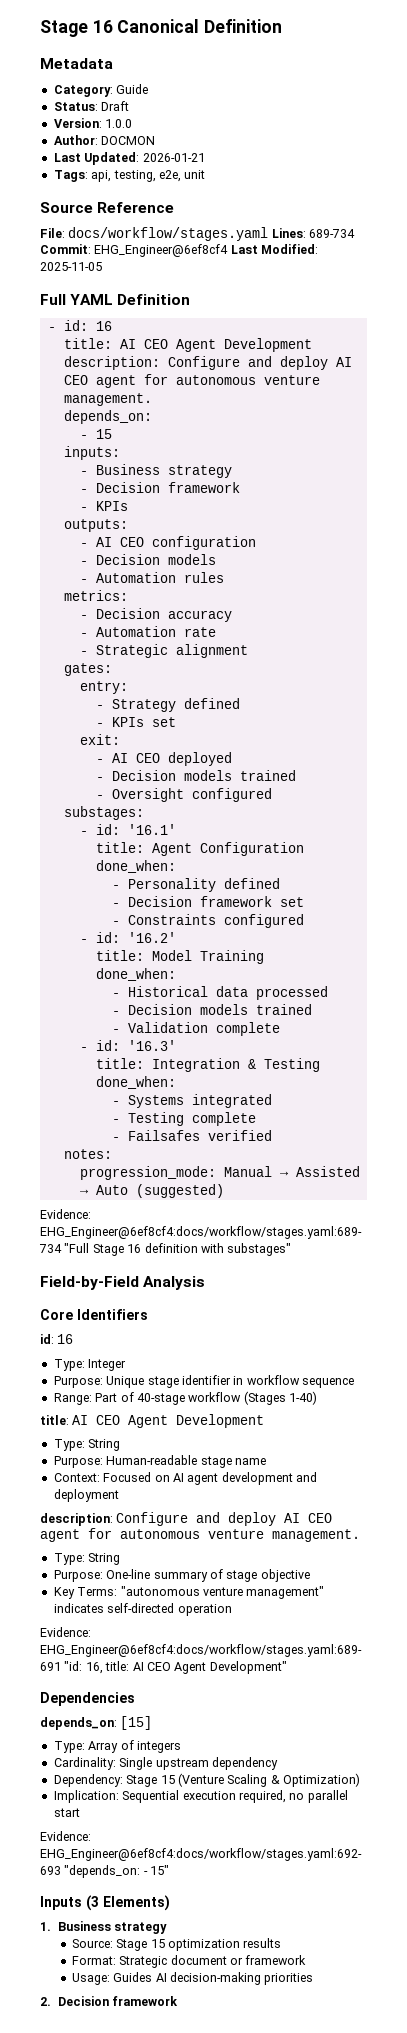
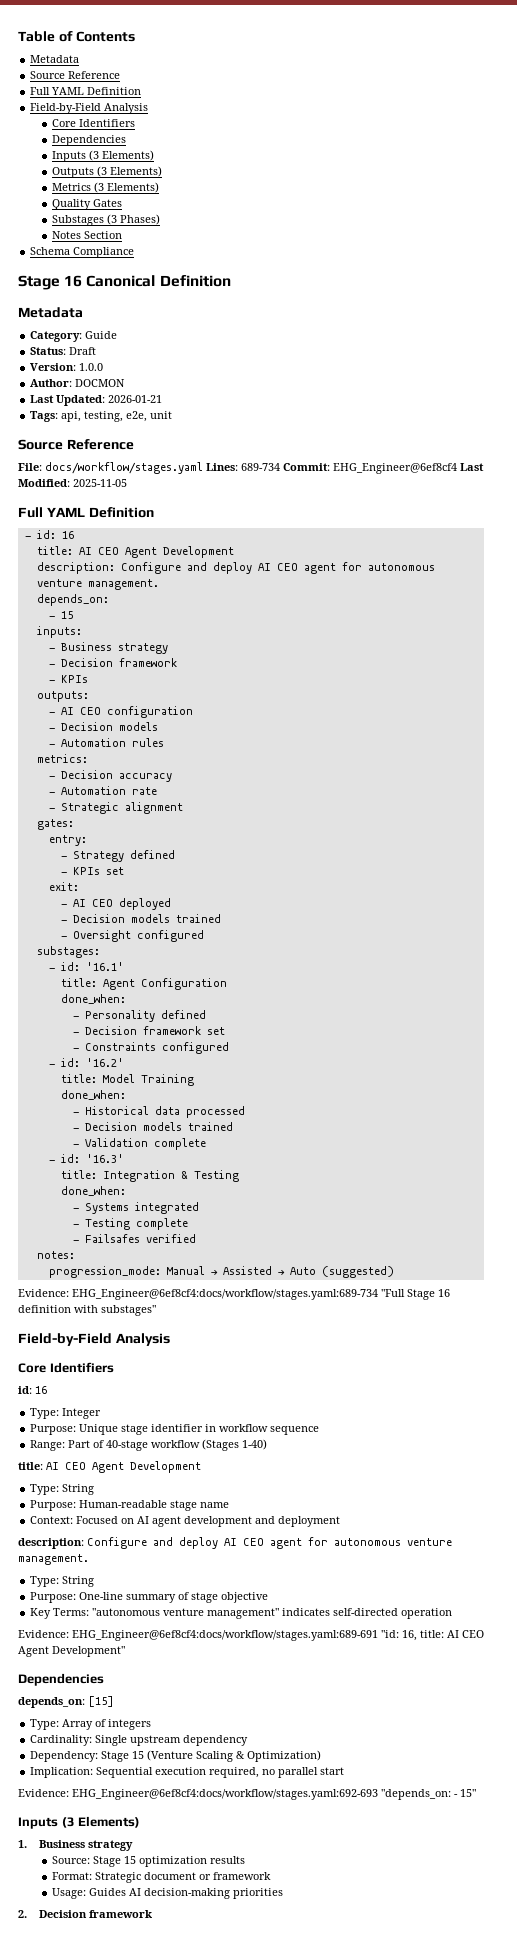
(40, 28) none -> [18,31,135,42] [30,55,80,63] [30,71,121,79] [30,87,142,95] [30,103,149,114] [51,119,135,127] [51,135,126,146] [51,150,154,162] [51,166,162,178] [51,182,159,193] [51,199,122,210] [51,214,160,226] [51,231,122,239] [30,247,135,258] Table of Contents // Metadata // Source Reference // Full YAML Definition // Field-by-Field Analysis // Core Identifiers // Dependencies // Inputs (3 Elements) // Outputs (3 Elements) // Metrics (3 Elements) // Quality Gates // Substages (3 Phases) // Notes Section // Schema Compliance //

